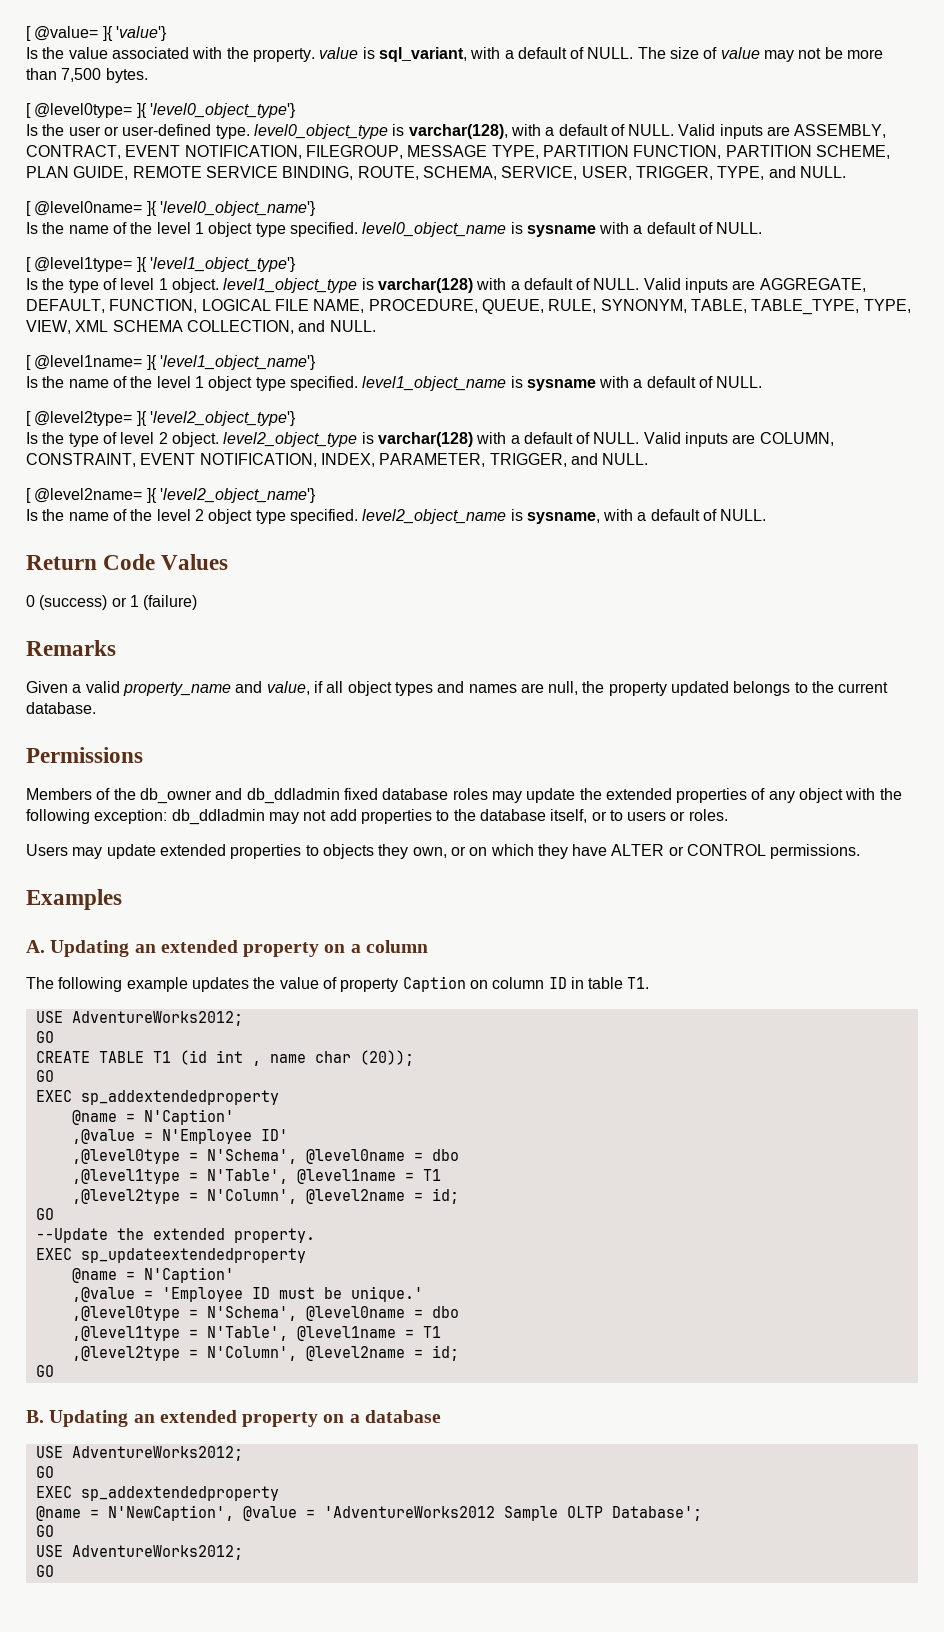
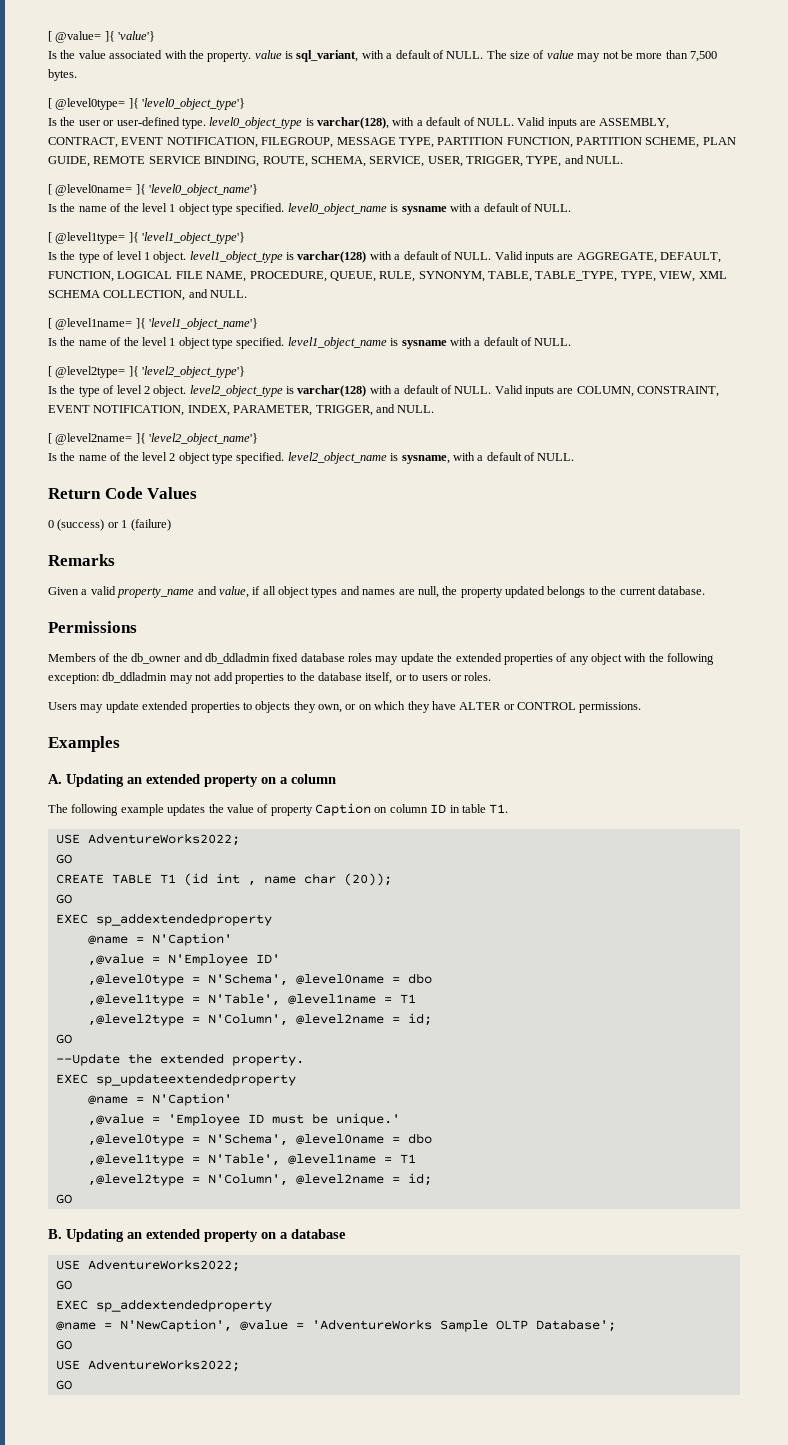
[71,1011,243,1026] AdventureWorks2012; -> [87,833,240,846] AdventureWorks2022;
[71,1446,243,1461] AdventureWorks2012; -> [87,1259,240,1272] AdventureWorks2022;
[323,1506,495,1518] 'AdventureWorks2012 -> [311,1319,432,1330] 'AdventureWorks
[71,1545,243,1560] AdventureWorks2012; -> [87,1359,240,1372] AdventureWorks2022;

